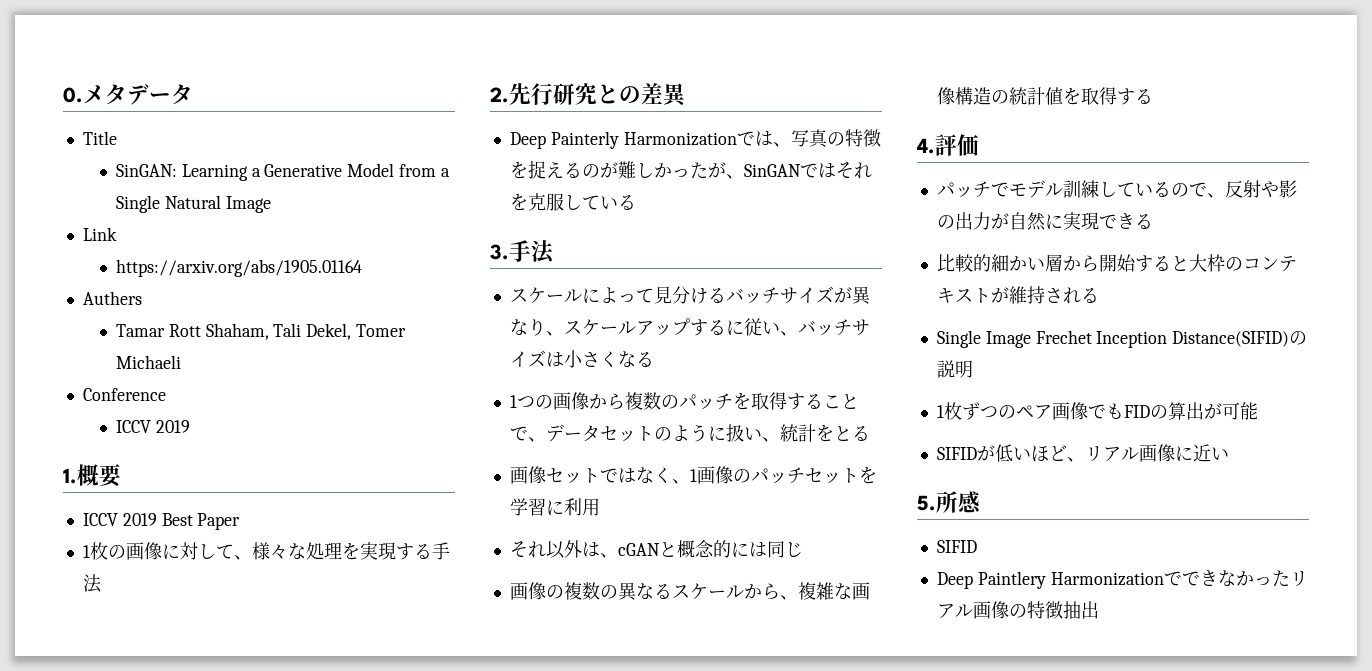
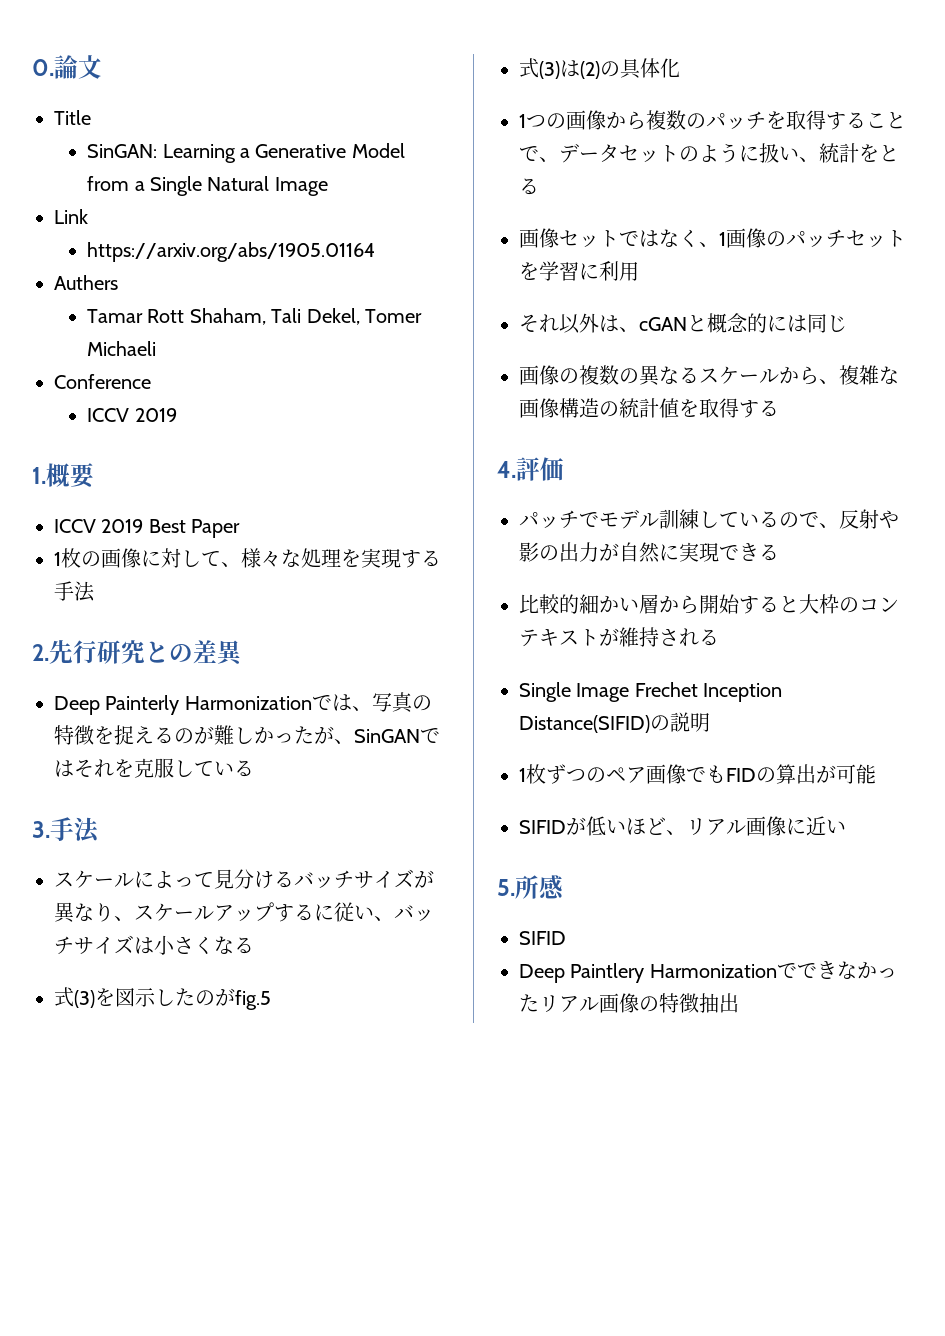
[83,84,193,105] メタデータ -> [54,55,102,79] 論文
(654, 359) none -> [54,987,271,1010] [519,58,680,79] // 式(3)を図示したのがfig.5 // 式(3)は(2)の具体化

